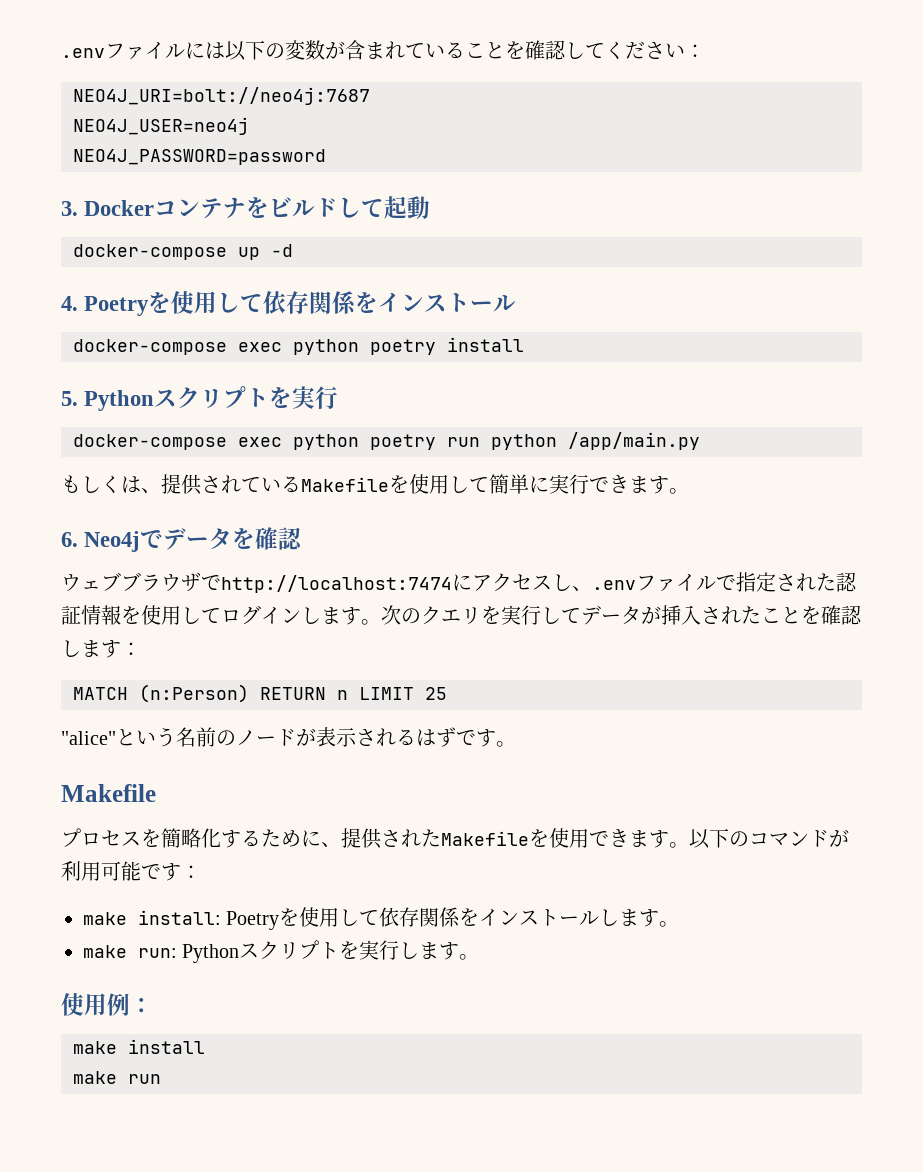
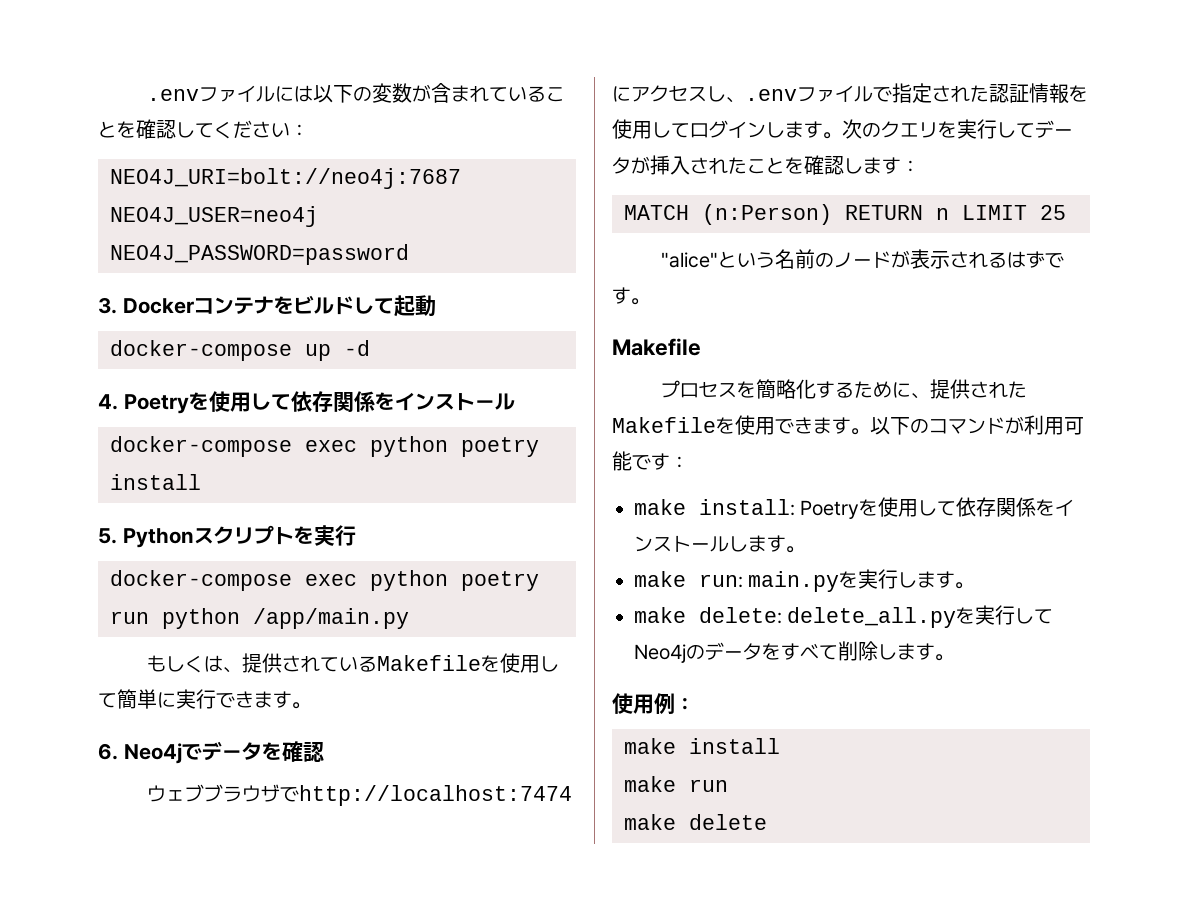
[182,940,340,963] Pythonスクリプト -> [748,571,840,592] main.py
(480, 957) none -> [634,605,1054,628] [634,641,954,663] // make delete: delete_all.pyを実行してNeo4jのデータをすべて削除します。
(161, 1079) none -> [624,814,767,830] // make delete

